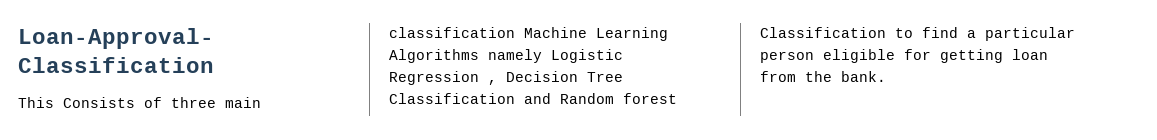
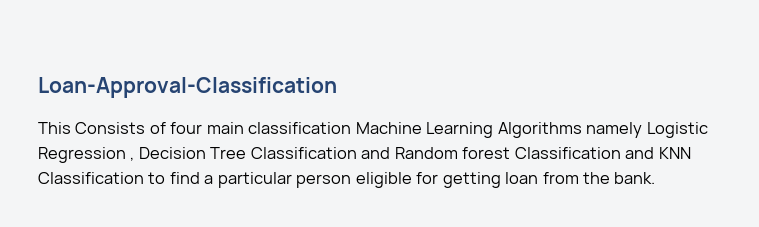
[171,97,216,108] three -> [170,122,203,134] four
(886, 32) none -> [625,147,691,159] [38,172,144,184] and KNN Classification

